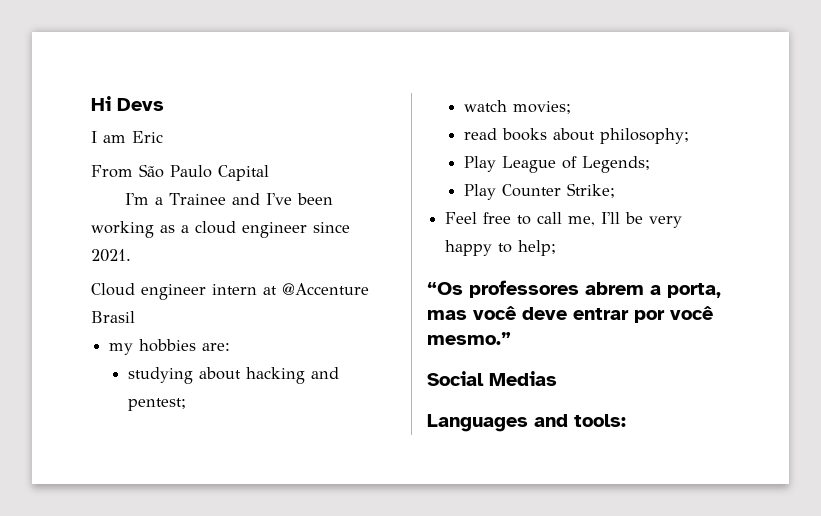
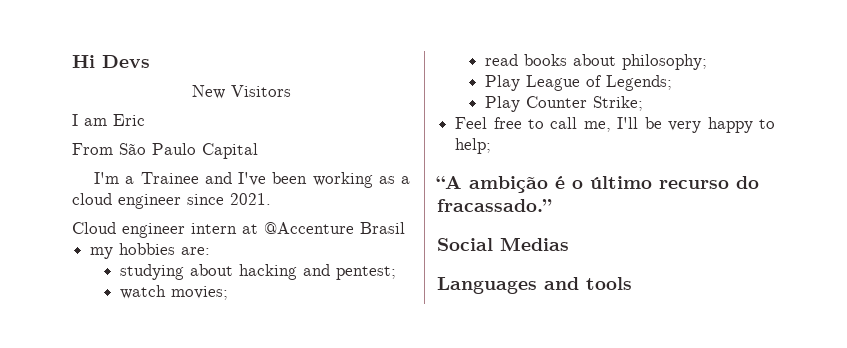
(164, 104) none -> [191,85,291,99] // New Visitors
[427,280,721,298] [427,306,713,323] [427,332,511,345] “Os professores abrem a porta, mas você deve entrar por você mesmo.” -> [436,176,759,193] [437,199,552,212] “A ambição é o último recurso do fracassado.”
[574,414,626,427] tools: -> [586,277,632,290] tools

